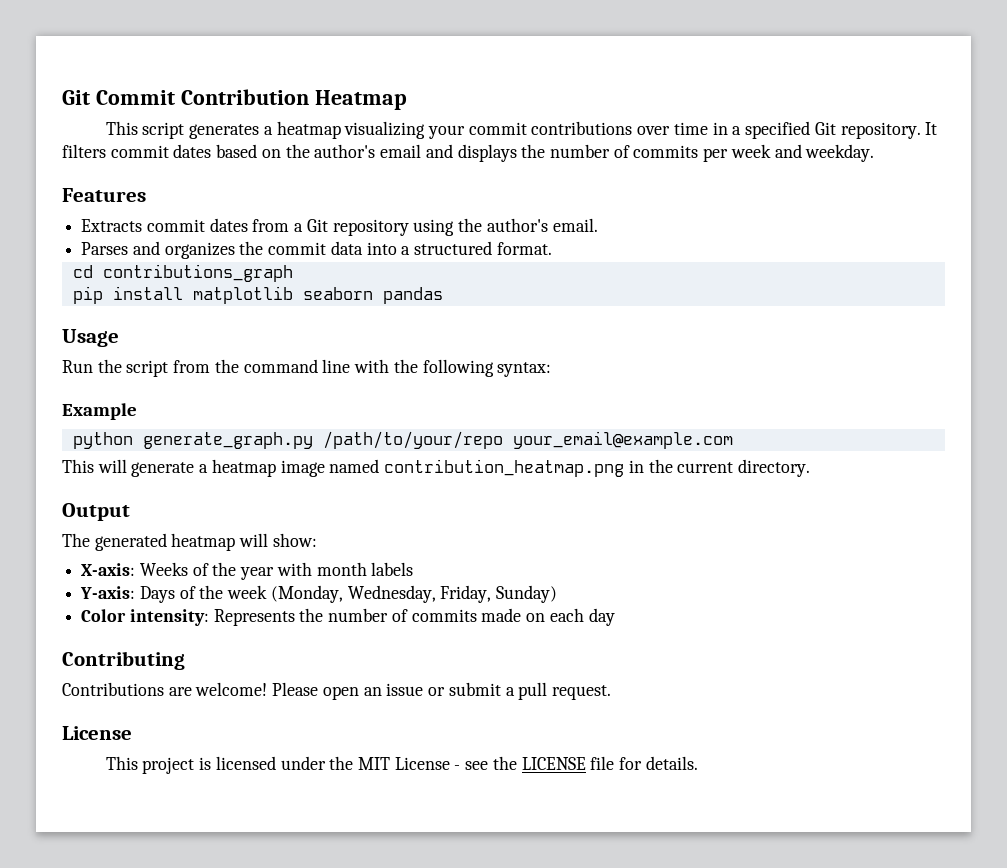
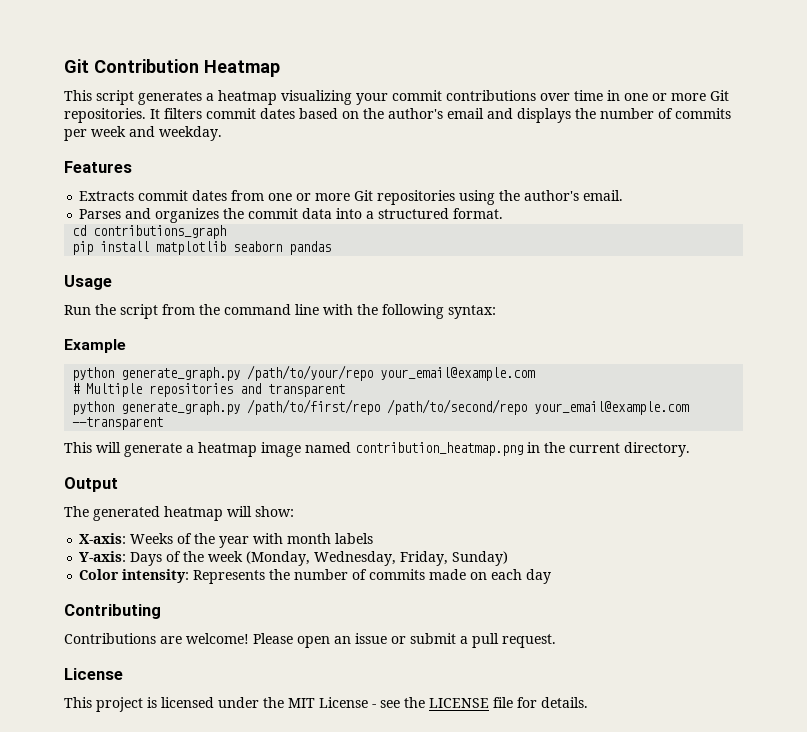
[62,90,175,105] Git Commit -> [64,59,89,73] Git
[732,121,921,139] a specified Git repository. -> [624,90,729,101] [64,108,146,123] one or more Git repositories.
[294,219,409,236] a Git repository -> [268,190,456,205] one or more Git repositories
(733, 440) none -> [72,383,346,397] [72,399,690,415] [72,417,164,430] // # Multiple repositories and transparent // python generate_graph.py /path/to/first/repo /path/to/second/repo your_email@example.com --transparent

